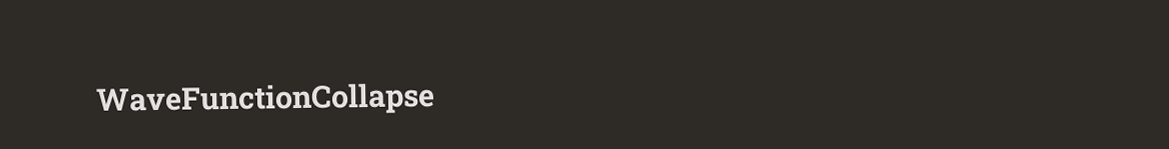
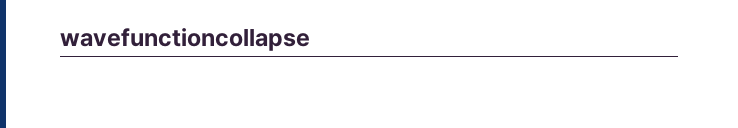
[96,82,435,118] WaveFunctionCollapse -> [60,28,310,51] wavefunctioncollapse

